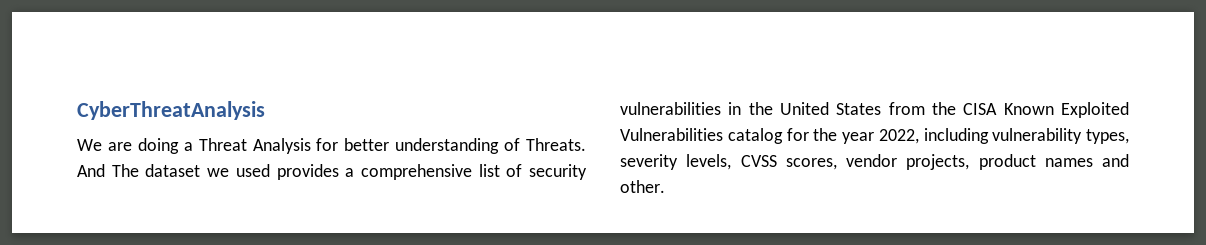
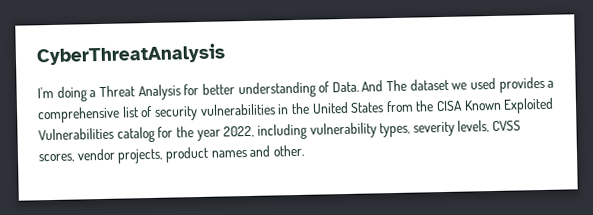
[77,139,132,151] We are -> [37,86,54,99] I'm
[526,138,586,151] Threats. -> [331,81,359,93] Data.

